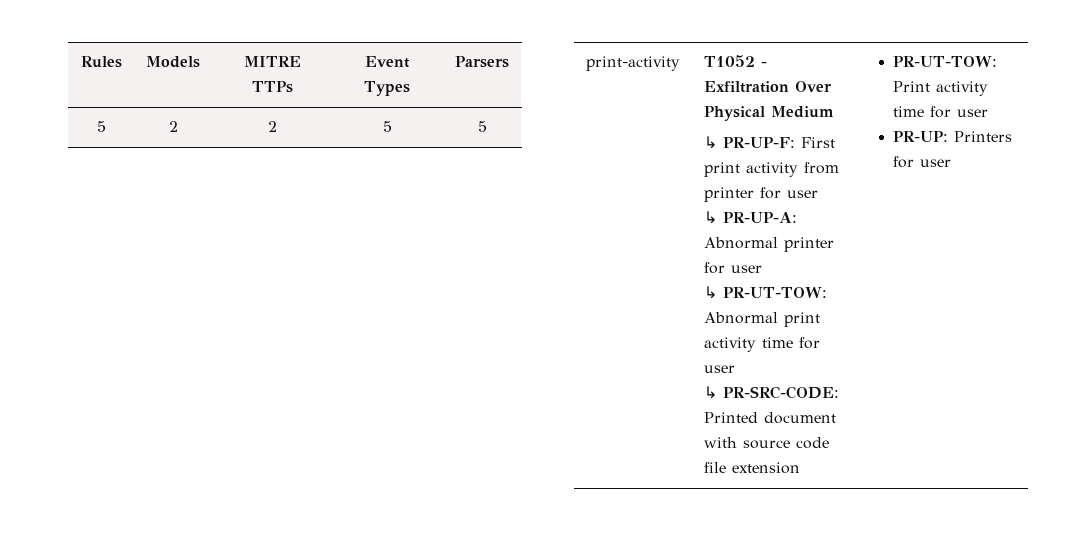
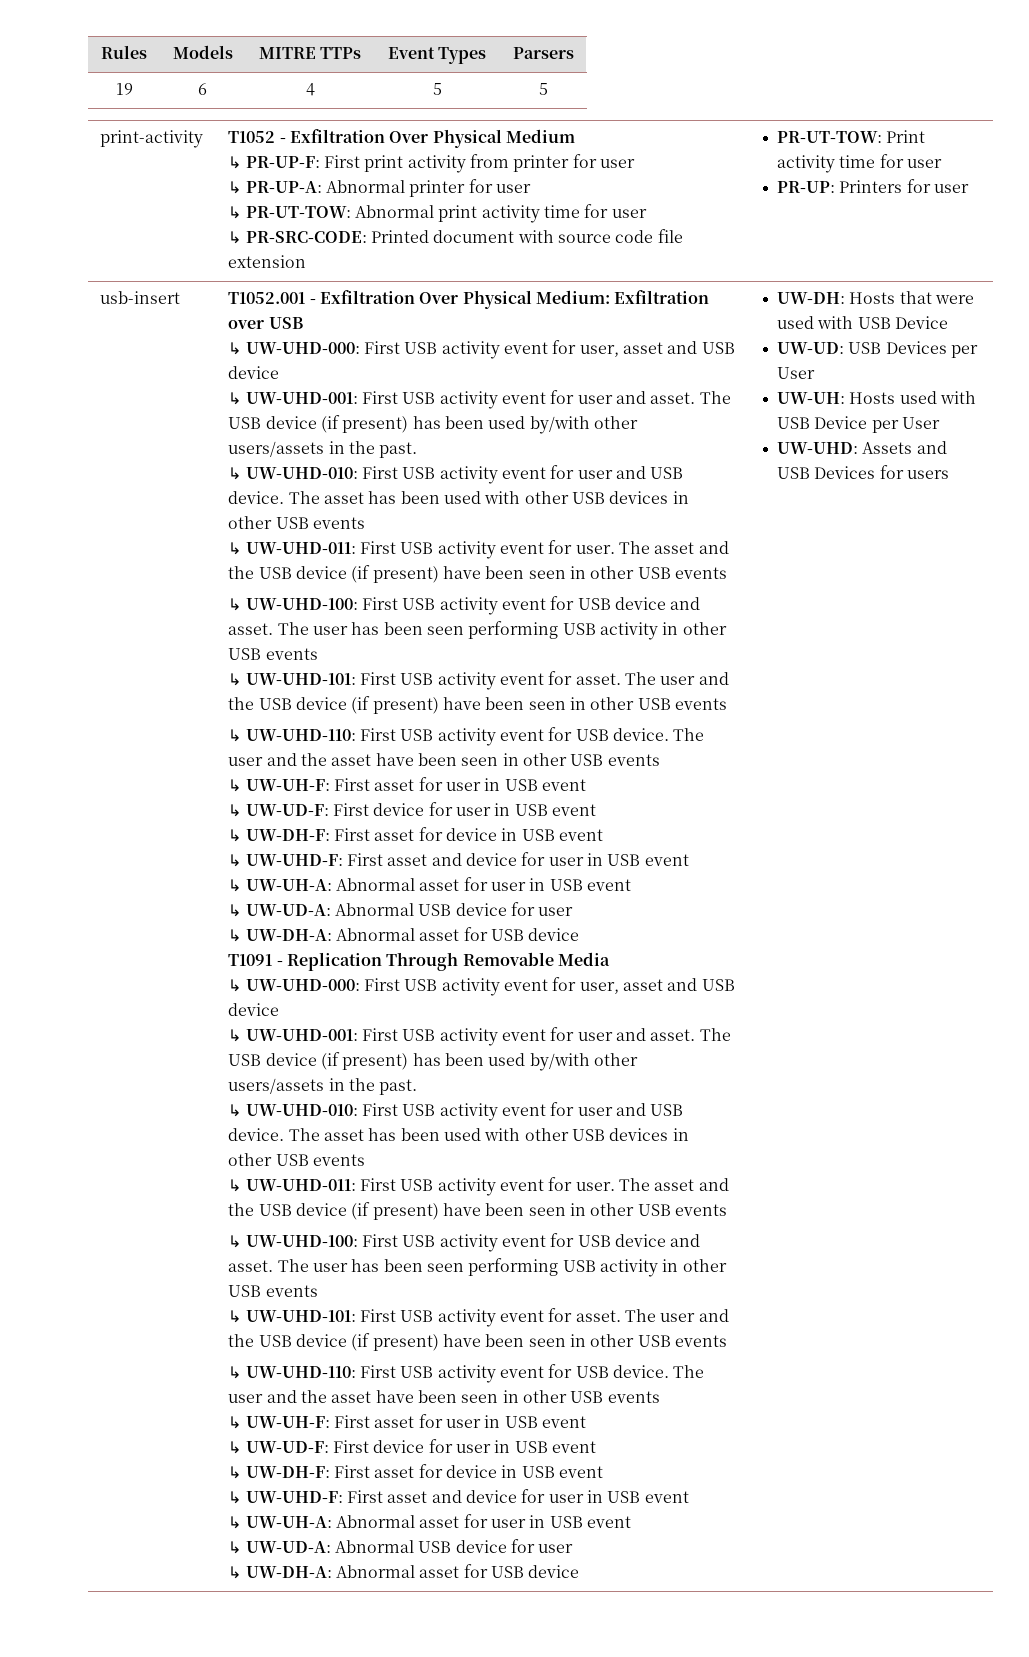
[96,121,106,132] [168,121,178,132] [267,121,277,132] 5 | 2 | 2 -> [115,83,133,95] [198,83,207,95] [305,83,315,96] 19 | 6 | 4
(952, 163) none -> [100,291,181,304] [228,290,710,309] [228,317,303,329] [228,340,735,359] [228,366,280,379] [228,390,731,409] [228,415,638,434] [228,441,418,458] [228,465,684,484] [228,491,689,504] [228,516,365,529] [228,540,729,559] [228,565,727,583] [228,596,701,615] [228,621,727,640] [228,648,318,660] [228,671,729,690] [228,696,727,714] [228,727,705,746] [228,753,660,766] [228,777,586,792] [228,802,596,817] [228,827,603,842] [228,852,689,867] [228,877,631,892] [228,902,574,917] [228,927,580,942] [228,952,610,971] [228,977,735,996] [228,1003,280,1016] [228,1027,731,1046] [228,1052,638,1071] [228,1078,418,1095] [228,1102,684,1121] [228,1128,689,1141] [228,1153,365,1166] [228,1177,729,1196] [228,1202,727,1220] [228,1233,701,1252] [228,1258,727,1277] [228,1285,318,1297] [228,1308,729,1327] [228,1333,727,1351] [228,1364,705,1383] [228,1390,660,1403] [228,1414,586,1429] [228,1439,596,1454] [228,1464,603,1479] [228,1489,689,1504] [228,1514,631,1529] [228,1539,574,1554] [228,1564,580,1579] [776,291,974,304] [776,316,948,329] [776,341,978,358] [776,367,815,379] [776,391,976,404] [776,416,940,433] [776,441,947,454] [776,465,949,479] // usb-insert | T1052.001 - Exfiltration Over Physical Medium: Exfiltration over USB // ↳ UW-UHD-000: First USB activity event for user, asset and USB device // ↳ UW-UHD-001: First USB activity event for user and asset. The USB device (if present) has been used by/with other users/assets in the past. // ↳ UW-UHD-010: First USB activity event for user and USB device. The asset has been used with other USB devices in other USB events // ↳ UW-UHD-011: First USB activity event for user. The asset and the USB device (if present) have been seen in other USB events // ↳ UW-UHD-100: First USB activity event for USB device and asset. The user has been seen performing USB activity in other USB events // ↳ UW-UHD-101: First USB activity event for asset. The user and the USB device (if present) have been seen in other USB events // ↳ UW-UHD-110: First USB activity event for USB device. The user and the asset have been seen in other USB events // ↳ UW-UH-F: First asset for user in USB event // ↳ UW-UD-F: First device for user in USB event // ↳ UW-DH-F: First asset for device in USB event // ↳ UW-UHD-F: First asset and device for user in USB event // ↳ UW-UH-A: Abnormal asset for user in USB event // ↳ UW-UD-A: Abnormal USB device for user // ↳ UW-DH-A: Abnormal asset for USB device // T1091 - Replication Through Removable Media // ↳ UW-UHD-000: First USB activity event for user, asset and USB device // ↳ UW-UHD-001: First USB activity event for user and asset. The USB device (if present) has been used by/with other users/assets in the past. // ↳ UW-UHD-010: First USB activity event for user and USB device. The asset has been used with other USB devices in other USB events // ↳ UW-UHD-011: First USB activity event for user. The asset and the USB device (if present) have been seen in other USB events // ↳ UW-UHD-100: First USB activity event for USB device and asset. The user has been seen performing USB activity in other USB events // ↳ UW-UHD-101: First USB activity event for asset. The user and the USB device (if present) have been seen in other USB events // ↳ UW-UHD-110: First USB activity event for USB device. The user and the asset have been seen in other USB events // ↳ UW-UH-F: First asset for user in USB event // ↳ UW-UD-F: First device for user in USB event // ↳ UW-DH-F: First asset for device in USB event // ↳ UW-UHD-F: First asset and device for user in USB event // ↳ UW-UH-A: Abnormal asset for user in USB event // ↳ UW-UD-A: Abnormal USB device for user // ↳ UW-DH-A: Abnormal asset for USB device | UW-DH: Hosts that were used with USB Device // UW-UD: USB Devices per User // UW-UH: Hosts used with USB Device per User // UW-UHD: Assets and USB Devices for users

